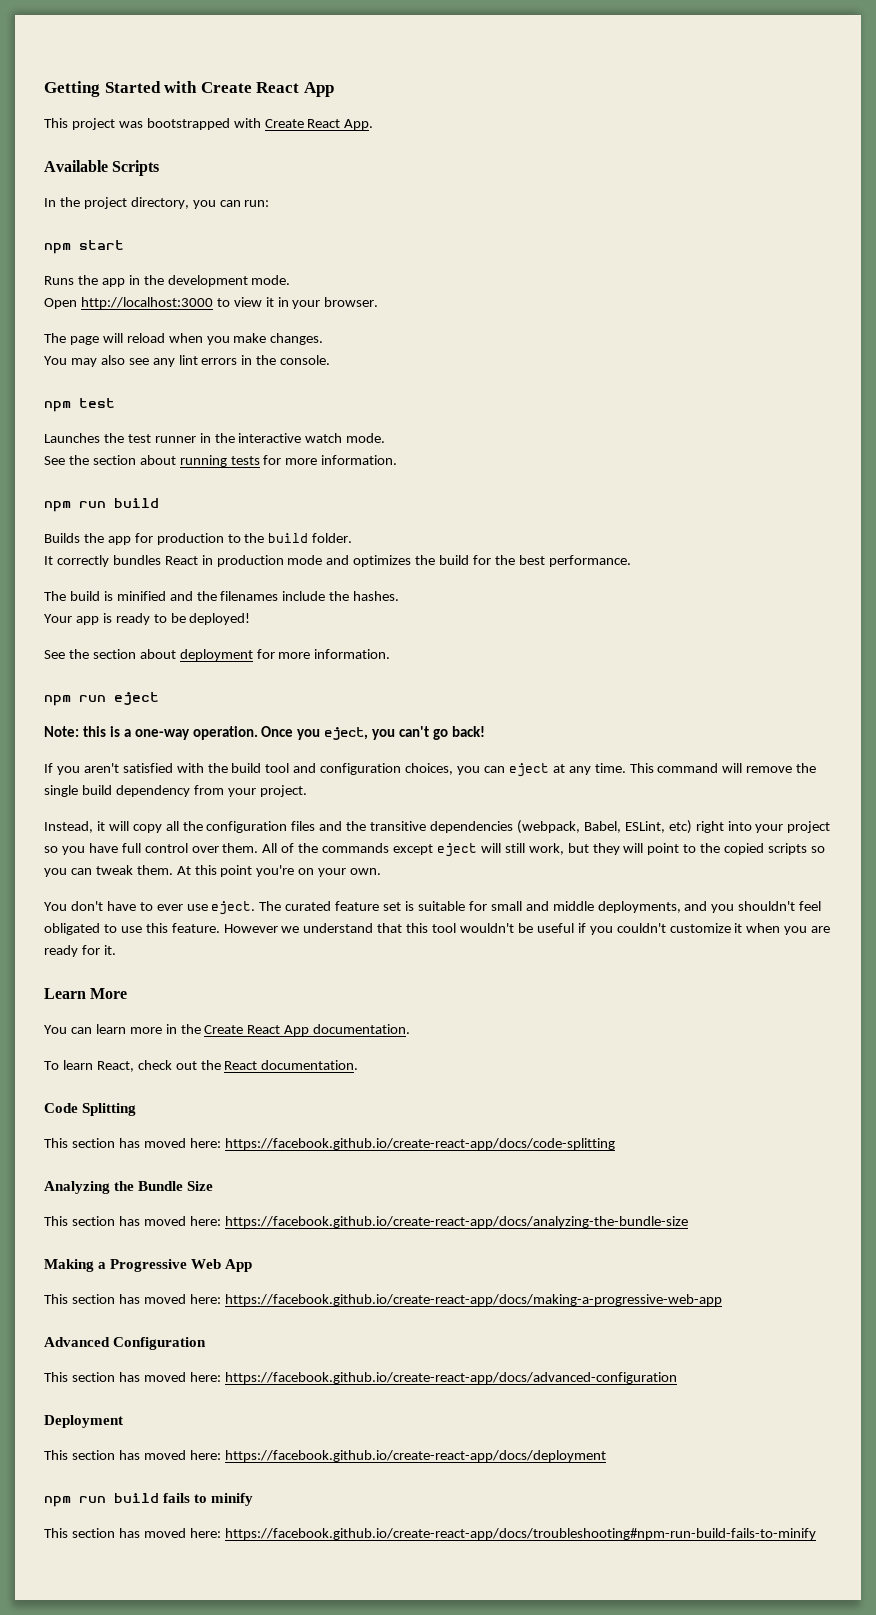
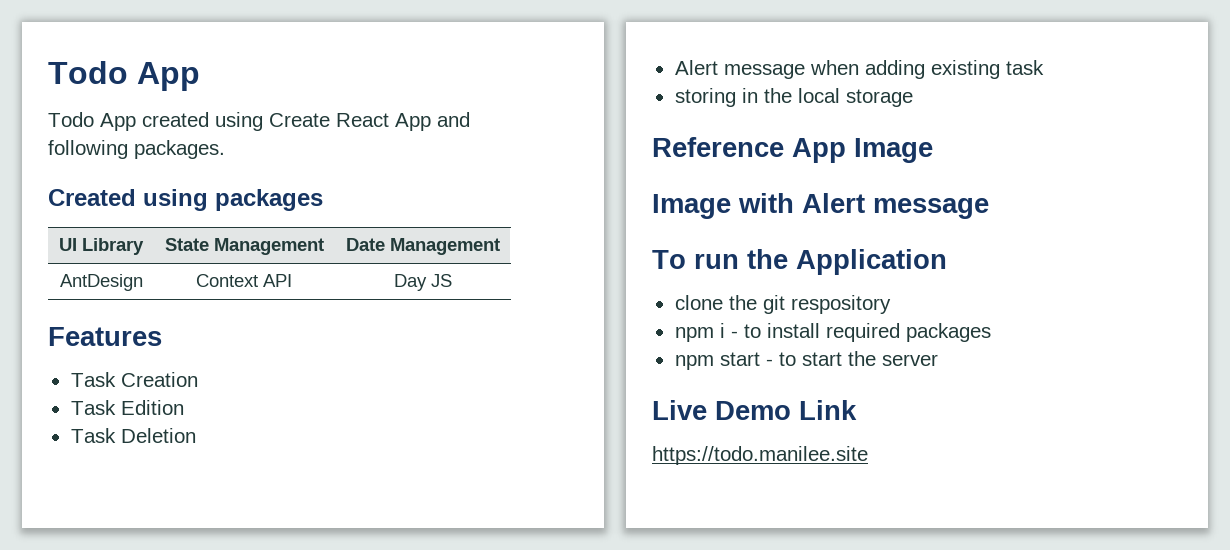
[44,81,334,97] [44,118,374,130] [44,160,160,176] [44,197,270,209] [44,240,124,254] [44,275,291,287] [44,297,379,309] [44,333,324,345] [44,355,331,367] [44,398,115,412] [44,433,386,443] [44,455,398,467] [44,498,159,512] [44,533,353,545] [44,555,631,567] [44,591,400,601] [44,613,251,625] [44,649,391,661] [44,692,159,706] [44,726,485,740] [44,763,817,777] [44,785,307,797] [44,820,831,834] [44,843,825,857] [44,865,382,877] [44,901,822,915] [44,923,831,935] [44,945,116,957] [44,988,128,999] [44,1024,411,1036] [44,1060,359,1072] [44,1103,137,1116] [44,1138,615,1150] [44,1181,214,1194] [44,1216,688,1228] [44,1259,253,1272] [44,1294,722,1306] [44,1337,207,1350] [44,1372,677,1384] [44,1415,123,1428] [44,1450,606,1462] [44,1493,254,1507] [44,1528,816,1540] Getting Started with Create React App // This project was bootstrapped with Create React App. // Available Scripts // In the project directory, you can run: // npm start // Runs the app in the development mode. // Open http://localhost:3000 to view it in your browser. // The page will reload when you make changes. // You may also see any lint errors in the console. // npm test // Launches the test runner in the interactive watch mode. // See the section about running tests for more information. // npm run build // Builds the app for production to the build folder. // It correctly bundles React in production mode and optimizes the build for the best performance. // The build is minified and the filenames include the hashes. // Your app is ready to be deployed! // See the section about deployment for more information. // npm run eject // Note: this is a one-way operation. Once you eject, you can't go back! // If you aren't satisfied with the build tool and configuration choices, you can eject at any time. This command will remove the single build dependency from your project. // Instead, it will copy all the configuration files and the transitive dependencies (webpack, Babel, ESLint, etc) right into your project so you have full control over them. All of the commands except eject will still work, but they will point to the copied scripts so you can tweak them. At this point you're on your own. // You don't have to ever use eject. The curated feature set is suitable for small and middle deployments, and you shouldn't feel obligated to use this feature. However we understand that this tool wouldn't be useful if you couldn't customize it when you are ready for it. // Learn More // You can learn more in the Create React App documentation. // To learn React, check out the React documentation. // Code Splitting // This section has moved here: https://facebook.github.io/create-react-app/docs/code-splitting // Analyzing the Bundle Size // This section has moved here: https://facebook.github.io/create-react-app/docs/analyzing-the-bundle-size // Making a Progressive Web App // This section has moved here: https://facebook.github.io/create-react-app/docs/making-a-progressive-web-app // Advanced Configuration // This section has moved here: https://facebook.github.io/create-react-app/docs/advanced-configuration // Deployment // This section has moved here: https://facebook.github.io/create-react-app/docs/deployment // npm run build fails to minify // This section has moved here: https://facebook.github.io/create-react-app/docs/troubleshooting#npm-run-build-fails-to-minify -> [48,61,200,91] [48,112,470,131] [48,140,225,159] [48,189,323,211] [59,238,144,255] [164,238,324,255] [345,238,500,255] [59,274,143,291] [195,274,292,287] [393,274,452,291] [48,327,162,346] [70,372,198,387] [70,400,184,415] [70,428,196,443] [674,60,1044,79] [674,88,913,107] [652,137,933,163] [652,193,989,219] [652,249,947,275] [674,295,891,314] [674,323,991,342] [674,351,938,370] [652,400,857,420] [652,446,868,465] Todo App // Todo App created using Create React App and following packages. // Created using packages // UI Library | State Management | Date Management // AntDesign | Context API | Day JS // Features // Task Creation // Task Edition // Task Deletion // Alert message when adding existing task // storing in the local storage // Reference App Image // Image with Alert message // To run the Application // clone the git respository // npm i - to install required packages // npm start - to start the server // Live Demo Link // https://todo.manilee.site

